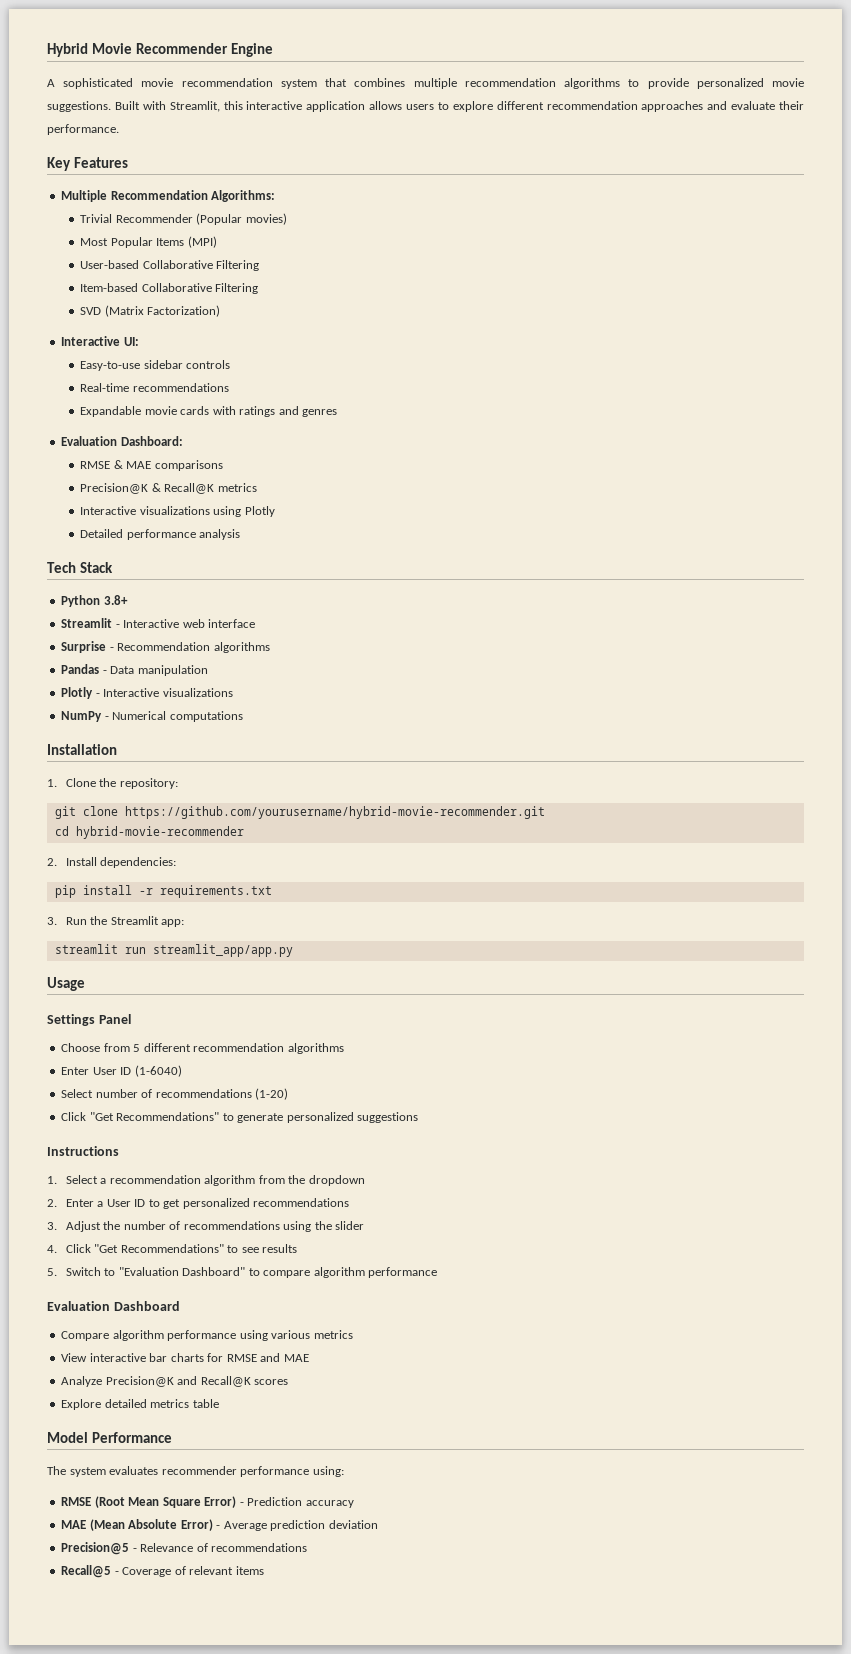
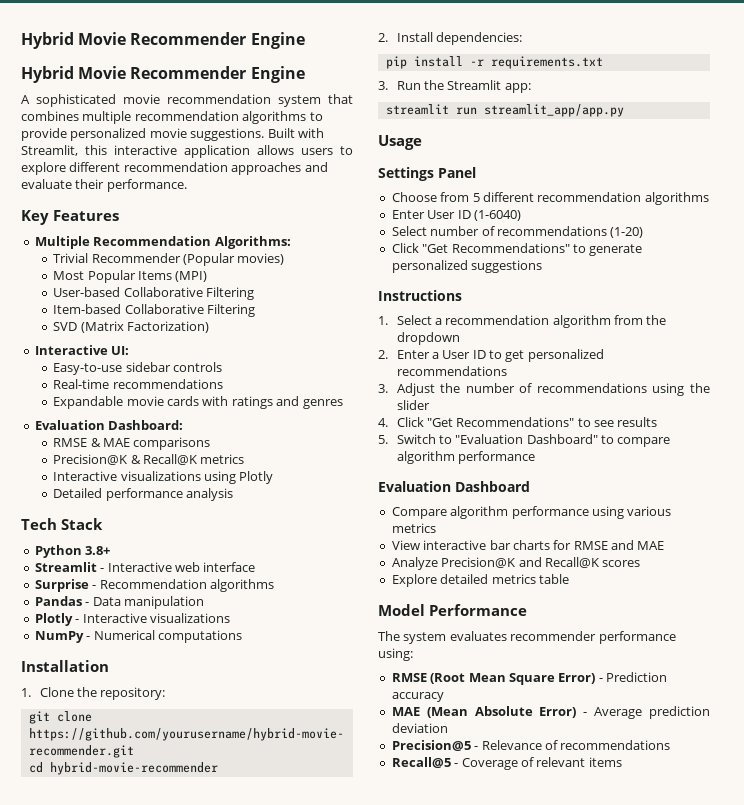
[47,43,274,57] Hybrid Movie Recommender Engine -> [21,32,305,49] [21,66,305,83] Hybrid Movie Recommender Engine // Hybrid Movie Recommender Engine

